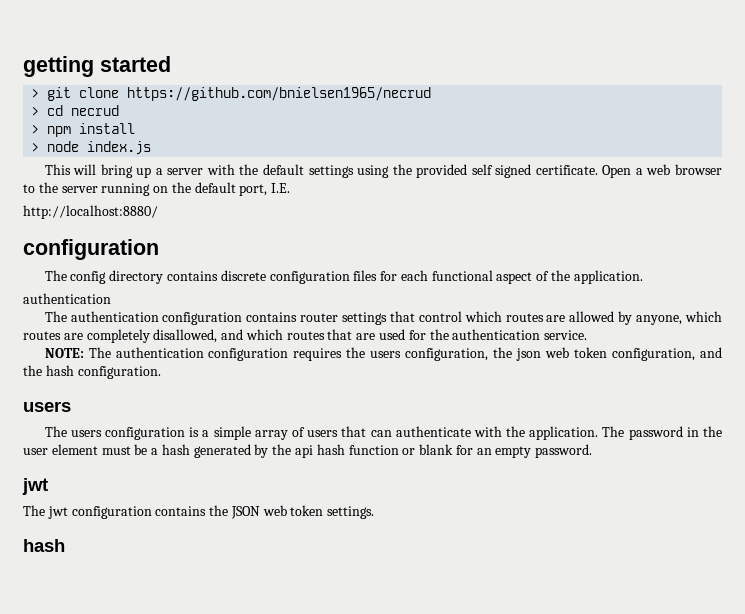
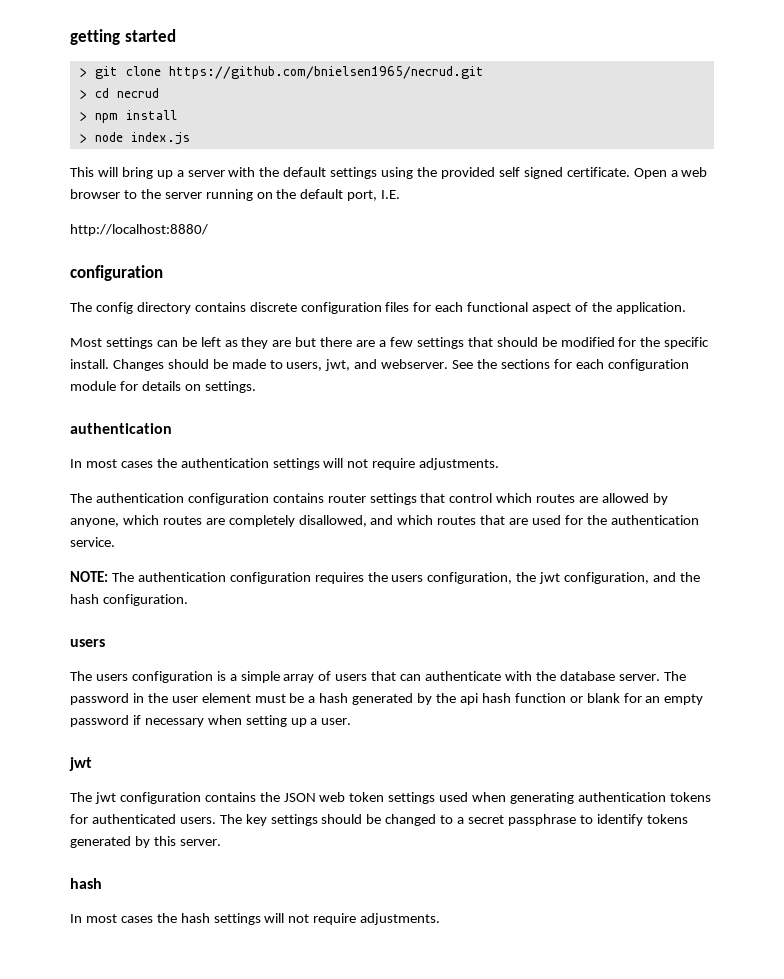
[127,87,432,101] https://github.com/bnielsen1965/necrud -> [168,66,484,79] https://github.com/bnielsen1965/necrud.git
[23,293,111,304] authentication -> [70,337,710,349] [70,359,689,371] [70,381,256,393] [70,423,172,434] [70,458,500,470] Most settings can be left as they are but there are a few settings that should be modified for the specific install. Changes should be made to users, jwt, and webserver. See the sections for each configuration module for details on settings. // authentication // In most cases the authentication settings will not require adjustments.
[516,347,608,361] json web token -> [539,572,561,584] jwt
[529,426,599,440] application. -> [559,671,660,681] database server.
[535,444,593,458] password. -> [70,715,352,727] password if necessary when setting up a user.
[327,506,375,519] [23,539,65,552] settings. // hash -> [388,792,711,804] [70,814,688,826] [70,836,221,848] [70,878,102,889] [70,913,441,925] settings used when generating authentication tokens for authenticated users. The key settings should be changed to a secret passphrase to identify tokens generated by this server. // hash // In most cases the hash settings will not require adjustments.

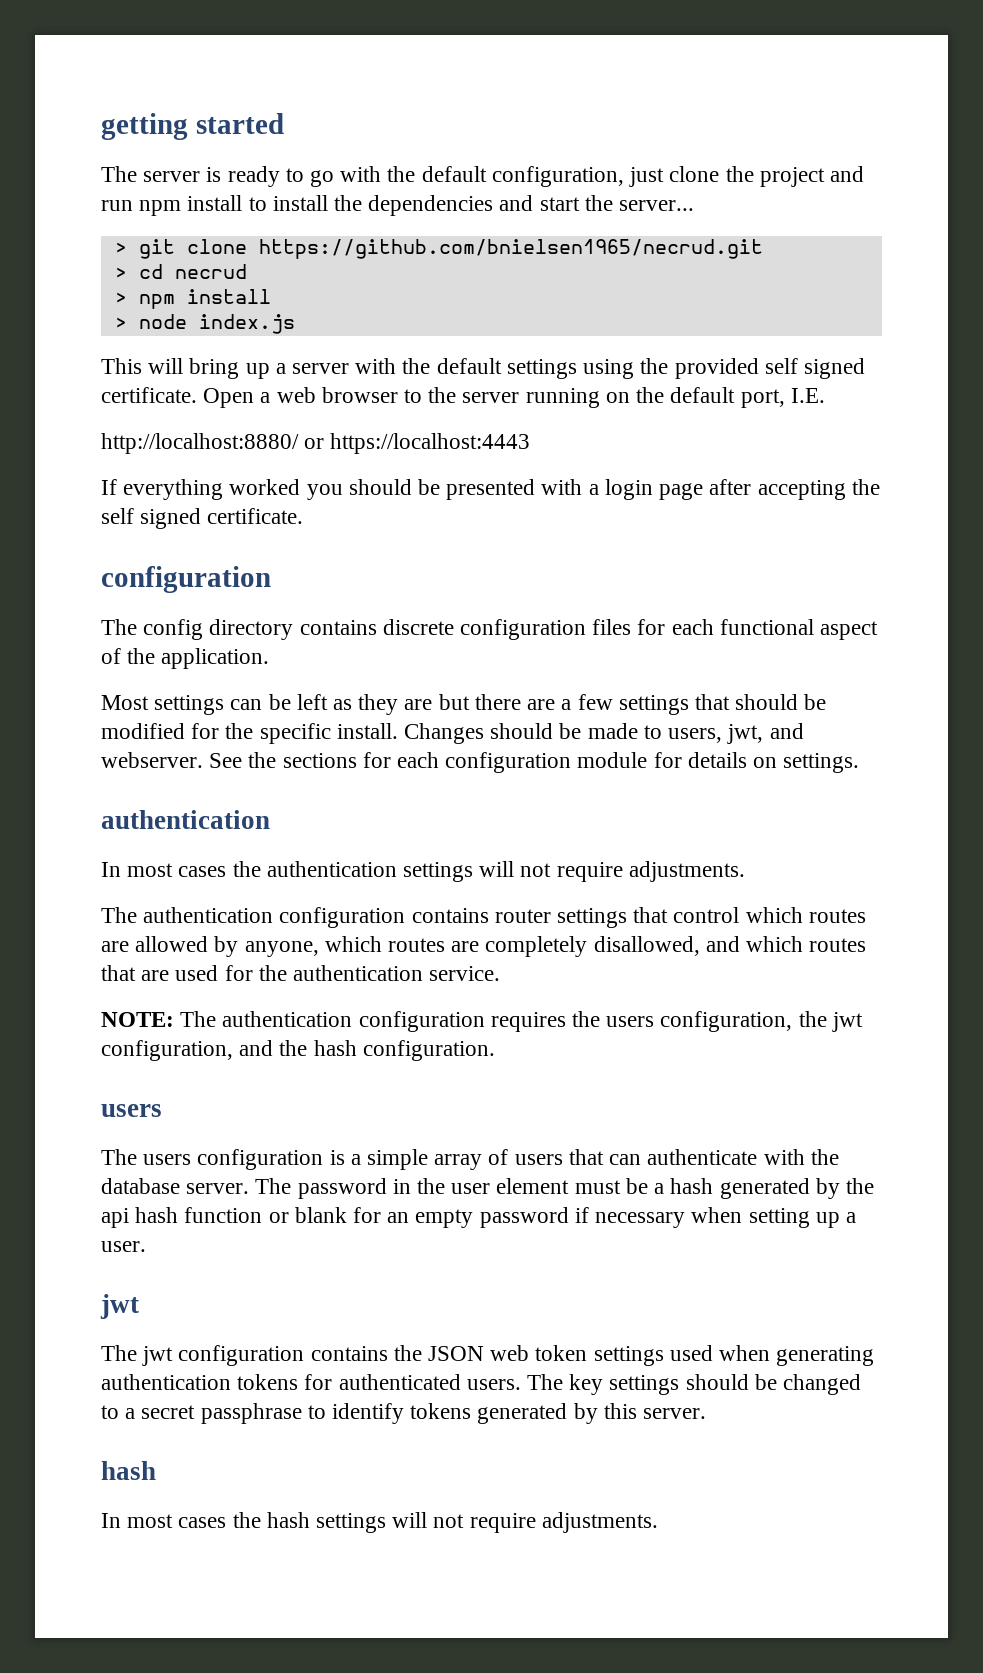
(176, 35) none -> [101,166,864,187] [101,195,695,216] // The server is ready to go with the default configuration, just clone the project and run npm install to install the dependencies and start the server...
(208, 230) none -> [304,433,531,454] [101,479,880,500] [101,508,304,529] or https://localhost:4443 // If everything worked you should be presented with a login page after accepting the self signed certificate.

